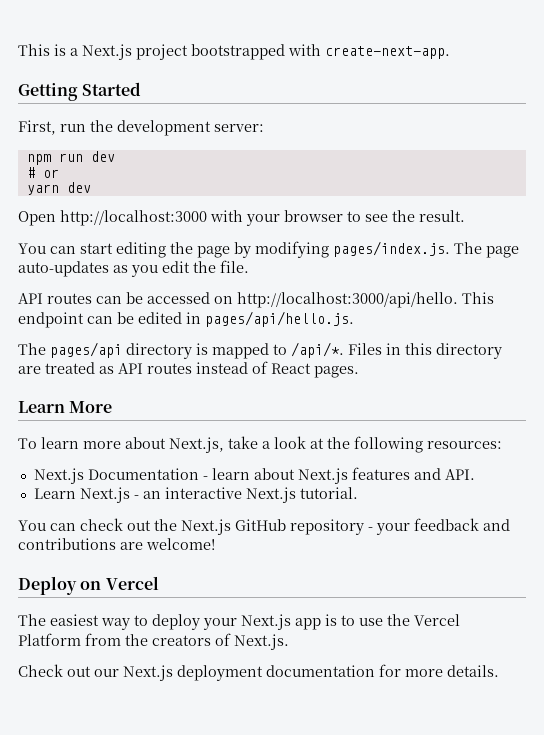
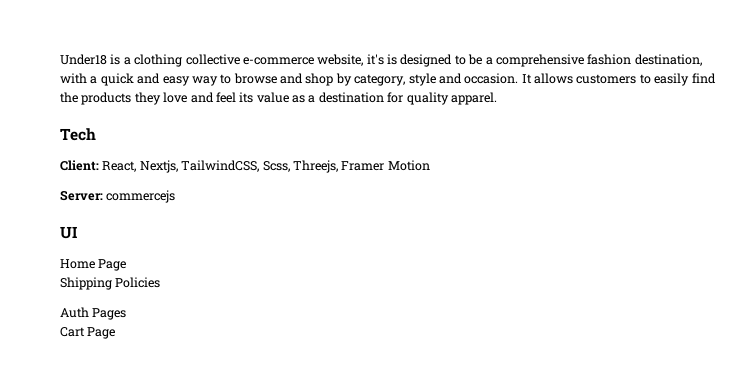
[18,44,50,56] This -> [60,54,107,65] Under18
[82,44,450,60] [18,82,142,101] [18,120,264,136] [26,151,115,165] [26,167,59,178] [26,182,91,195] [18,210,465,226] [18,241,519,258] [18,260,249,277] [18,292,494,308] [18,311,354,328] [18,342,502,359] [18,361,359,378] [18,401,113,413] [18,436,502,453] [33,467,475,484] [33,487,358,503] [18,518,510,535] [18,538,215,550] [18,576,159,595] [18,614,460,630] [18,633,289,650] [18,664,499,681] Next.js project bootstrapped with create-next-app. // Getting Started // First, run the development server: // npm run dev // # or // yarn dev // Open http://localhost:3000 with your browser to see the result. // You can start editing the page by modifying pages/index.js. The page auto-updates as you edit the file. // API routes can be accessed on http://localhost:3000/api/hello. This endpoint can be edited in pages/api/hello.js. // The pages/api directory is mapped to /api/*. Files in this directory are treated as API routes instead of React pages. // Learn More // To learn more about Next.js, take a look at the following resources: // Next.js Documentation - learn about Next.js features and API. // Learn Next.js - an interactive Next.js tutorial. // You can check out the Next.js GitHub repository - your feedback and contributions are welcome! // Deploy on Vercel // The easiest way to deploy your Next.js app is to use the Vercel Platform from the creators of Next.js. // Check out our Next.js deployment documentation for more details. -> [134,54,702,67] [60,73,716,86] [60,92,497,105] [60,128,96,141] [60,160,430,173] [60,190,176,203] [60,226,77,239] [60,259,127,271] [60,277,161,290] [60,307,127,320] [60,327,116,339] clothing collective e-commerce website, it's is designed to be a comprehensive fashion destination, with a quick and easy way to browse and shop by category, style and occasion. It allows customers to easily find the products they love and feel its value as a destination for quality apparel. // Tech // Client: React, Nextjs, TailwindCSS, Scss, Threejs, Framer Motion // Server: commercejs // UI // Home Page // Shipping Policies // Auth Pages // Cart Page

